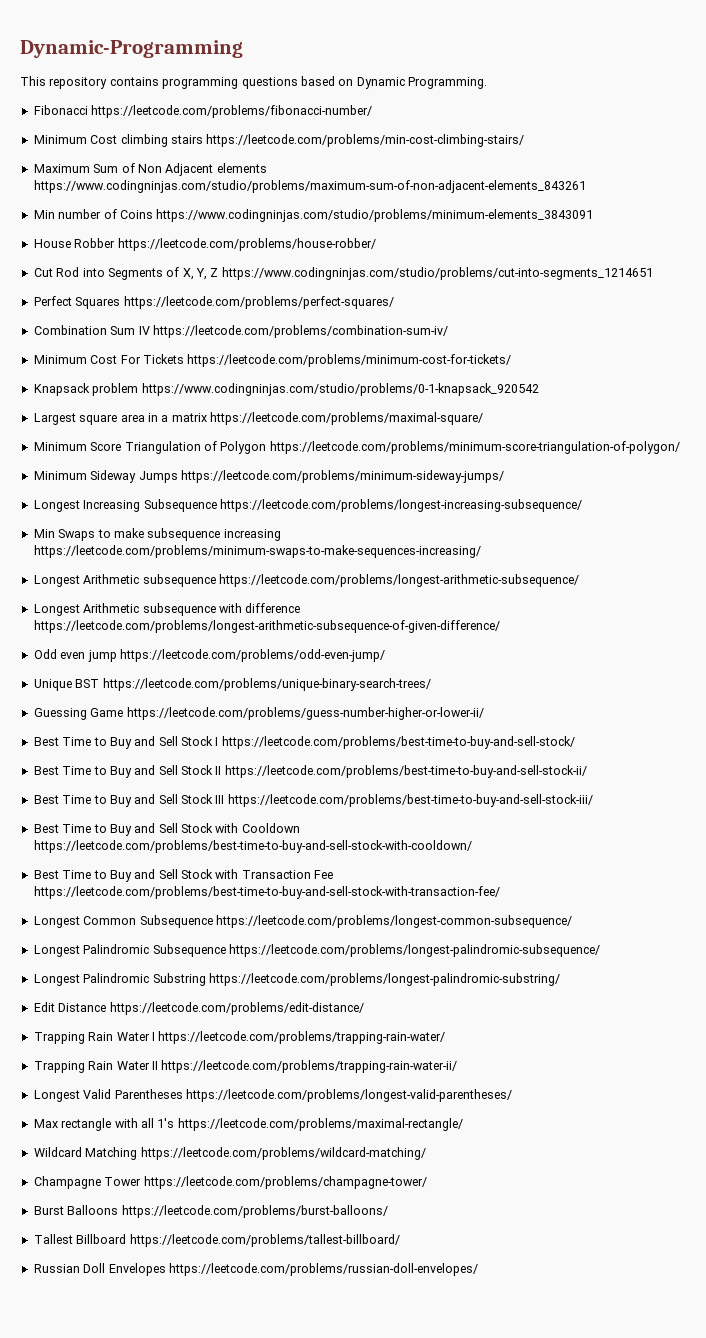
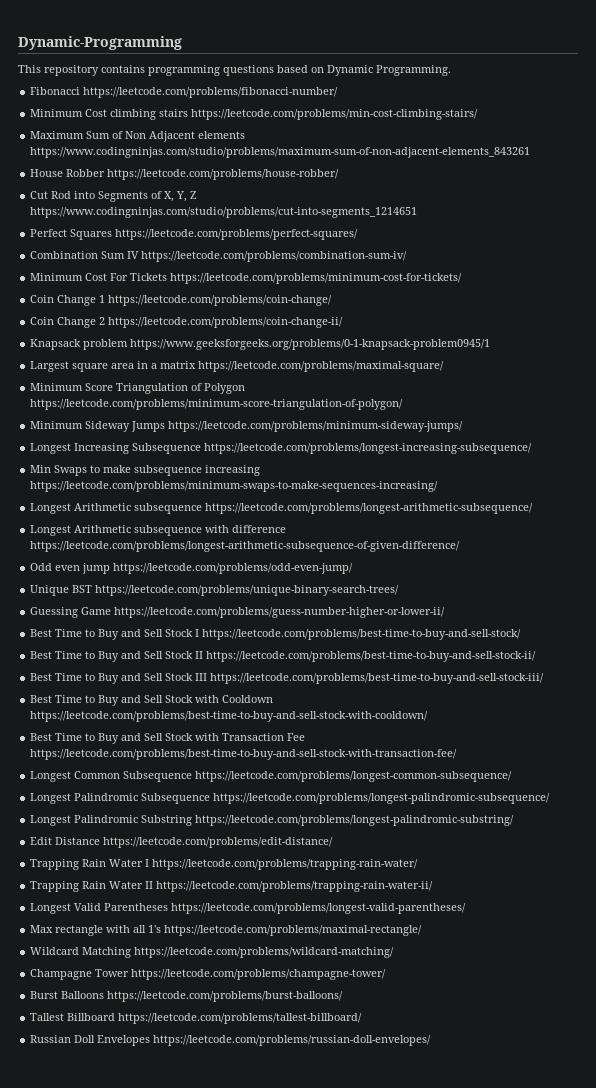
[33,209,594,222] // Min number of Coins https://www.codingninjas.com/studio/problems/minimum-elements_3843091 -> (531, 152) none
(512, 360) none -> [30,295,333,306] [30,317,344,328] // Coin Change 1 https://leetcode.com/problems/coin-change/ // Coin Change 2 https://leetcode.com/problems/coin-change-ii/
[141,383,539,396] https://www.codingninjas.com/studio/problems/0-1-knapsack_920542 -> [130,339,491,350] https://www.geeksforgeeks.org/problems/0-1-knapsack-problem0945/1

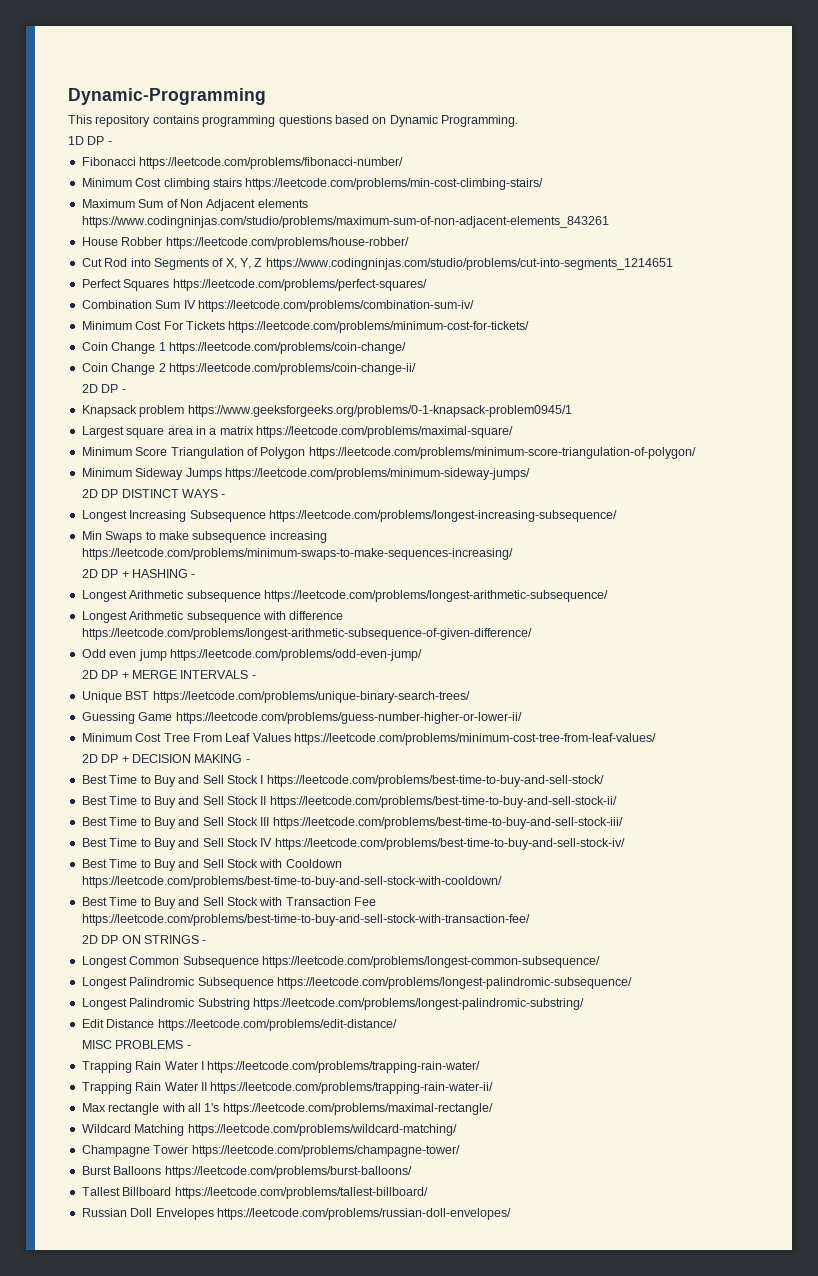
(451, 70) none -> [68,136,112,145] // 1D DP -
(344, 322) none -> [81,384,126,393] // 2D DP -
(464, 426) none -> [81,489,226,498] // 2D DP DISTINCT WAYS -
(439, 486) none -> [81,569,196,578] // 2D DP + HASHING -
(354, 568) none -> [81,670,256,679] // 2D DP + MERGE INTERVALS -
(446, 612) none -> [81,733,656,745] [81,754,250,763] // Minimum Cost Tree From Leaf Values https://leetcode.com/problems/minimum-cost-tree-from-leaf-values/ // 2D DP + DECISION MAKING -
(545, 678) none -> [81,838,625,850] // Best Time to Buy and Sell Stock IV https://leetcode.com/problems/best-time-to-buy-and-sell-stock-iv/
(458, 754) none -> [81,935,207,944] // 2D DP ON STRINGS -
(334, 842) none -> [81,1040,191,1049] // MISC PROBLEMS -
[30,903,467,914] // Longest Valid Parentheses https://leetcode.com/problems/longest-valid-parentheses/ -> (494, 1088) none

